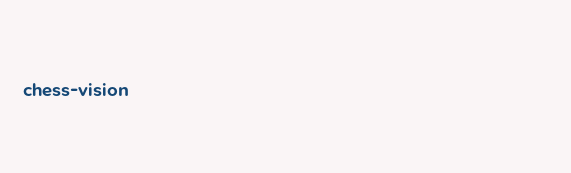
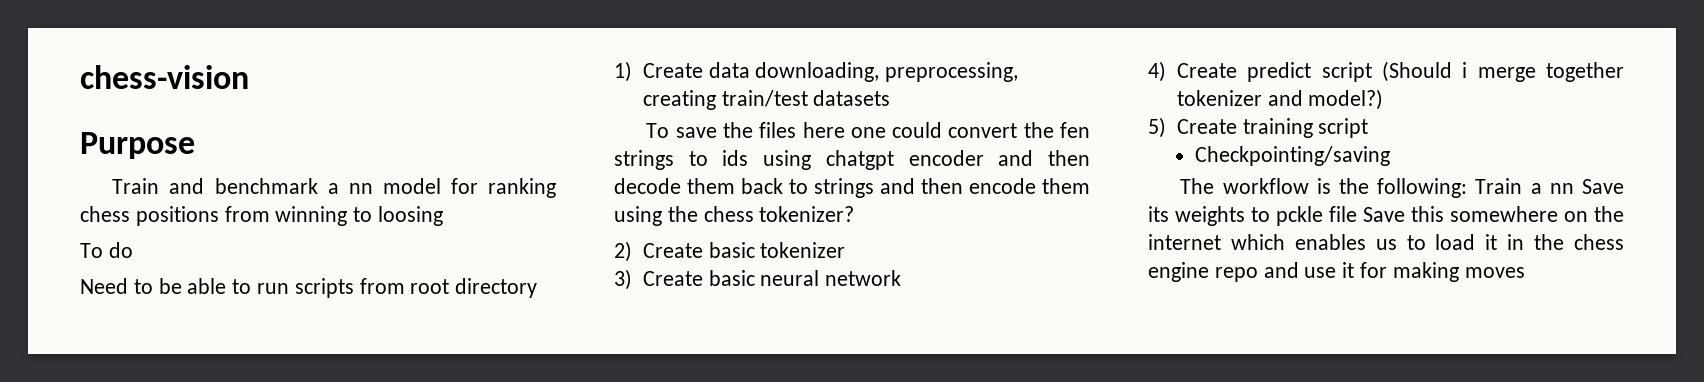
(129, 90) none -> [80,132,195,159] [112,178,556,198] [80,206,444,226] [80,242,133,258] [80,278,538,298] [614,61,1019,82] [642,90,891,110] [646,122,1090,138] [614,150,1090,170] [614,178,1090,198] [614,206,855,226] [614,241,846,262] [614,269,902,290] [1148,61,1624,82] [1176,89,1384,110] [1148,117,1369,138] [1195,146,1391,166] [1180,178,1624,198] [1148,206,1624,226] [1148,234,1624,250] [1148,262,1525,282] // Purpose // Train and benchmark a nn model for ranking chess positions from winning to loosing // To do // Need to be able to run scripts from root directory // 1) Create data downloading, preprocessing, creating train/test datasets // To save the files here one could convert the fen strings to ids using chatgpt encoder and then decode them back to strings and then encode them using the chess tokenizer? // 2) Create basic tokenizer // 3) Create basic neural network // 4) Create predict script (Should i merge together tokenizer and model?) // 5) Create training script // Checkpointing/saving // The workflow is the following: Train a nn Save its weights to pckle file Save this somewhere on the internet which enables us to load it in the chess engine repo and use it for making moves

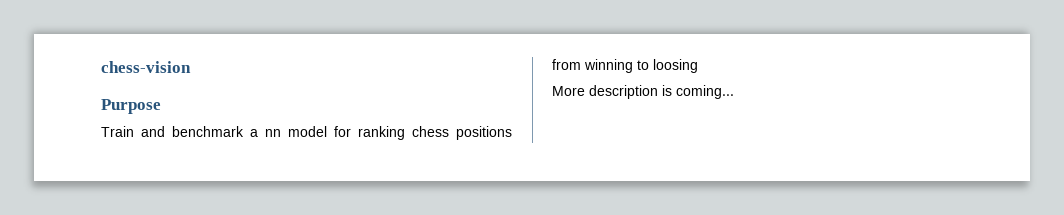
[80,242,133,258] [80,278,538,298] [614,61,1019,82] [642,90,891,110] [646,122,1090,138] [614,150,1090,170] [614,178,1090,198] [614,206,855,226] [614,241,846,262] [614,269,902,290] [1148,61,1624,82] [1176,89,1384,110] [1148,117,1369,138] [1195,146,1391,166] [1180,178,1624,198] [1148,206,1624,226] [1148,234,1624,250] [1148,262,1525,282] To do // Need to be able to run scripts from root directory // 1) Create data downloading, preprocessing, creating train/test datasets // To save the files here one could convert the fen strings to ids using chatgpt encoder and then decode them back to strings and then encode them using the chess tokenizer? // 2) Create basic tokenizer // 3) Create basic neural network // 4) Create predict script (Should i merge together tokenizer and model?) // 5) Create training script // Checkpointing/saving // The workflow is the following: Train a nn Save its weights to pckle file Save this somewhere on the internet which enables us to load it in the chess engine repo and use it for making moves -> [552,85,734,99] More description is coming...

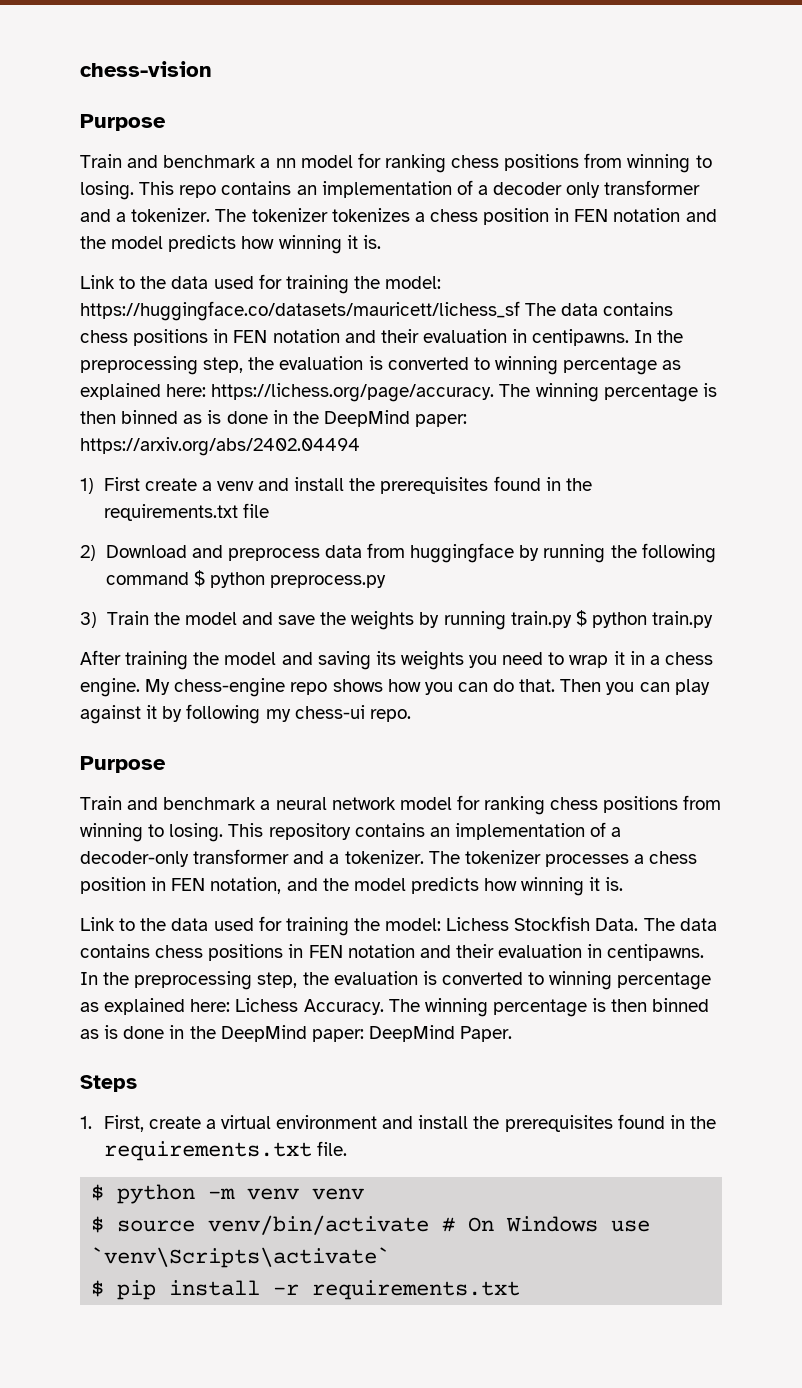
[653,59,698,73] [552,85,734,99] loosing // More description is coming... -> [80,180,701,200] [80,208,717,225] [80,235,381,254] [80,274,442,294] [80,301,674,321] [80,329,684,346] [80,356,682,375] [80,383,717,402] [80,410,468,427] [80,437,360,456] [80,476,592,494] [103,503,269,521] [80,543,716,563] [105,570,386,588] [80,610,714,630] [80,650,713,670] [80,678,710,697] [80,704,411,724] [80,756,166,773] [80,795,722,815] [80,822,622,842] [80,849,698,867] [80,877,624,896] [80,916,717,936] [80,944,705,961] [80,971,712,990] [80,998,710,1017] [80,1025,513,1042] [80,1075,137,1092] [80,1114,716,1132] [103,1141,347,1161] [91,1184,365,1204] [91,1215,651,1235] [91,1247,391,1268] [91,1280,521,1300] losing. This repo contains an implementation of a decoder only transformer and a tokenizer. The tokenizer tokenizes a chess position in FEN notation and the model predicts how winning it is. // Link to the data used for training the model: https://huggingface.co/datasets/mauricett/lichess_sf The data contains chess positions in FEN notation and their evaluation in centipawns. In the preprocessing step, the evaluation is converted to winning percentage as explained here: https://lichess.org/page/accuracy. The winning percentage is then binned as is done in the DeepMind paper: https://arxiv.org/abs/2402.04494 // 1) First create a venv and install the prerequisites found in the requirements.txt file // 2) Download and preprocess data from huggingface by running the following command $ python preprocess.py // 3) Train the model and save the weights by running train.py $ python train.py // After training the model and saving its weights you need to wrap it in a chess engine. My chess-engine repo shows how you can do that. Then you can play against it by following my chess-ui repo. // Purpose // Train and benchmark a neural network model for ranking chess positions from winning to losing. This repository contains an implementation of a decoder-only transformer and a tokenizer. The tokenizer processes a chess position in FEN notation, and the model predicts how winning it is. // Link to the data used for training the model: Lichess Stockfish Data. The data contains chess positions in FEN notation and their evaluation in centipawns. In the preprocessing step, the evaluation is converted to winning percentage as explained here: Lichess Accuracy. The winning percentage is then binned as is done in the DeepMind paper: DeepMind Paper. // Steps // 1. First, create a virtual environment and install the prerequisites found in the requirements.txt file. // $ python -m venv venv // $ source venv/bin/activate # On Windows use `venv\Scripts\activate` // $ pip install -r requirements.txt

